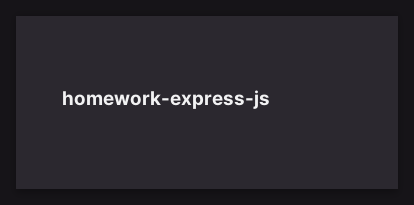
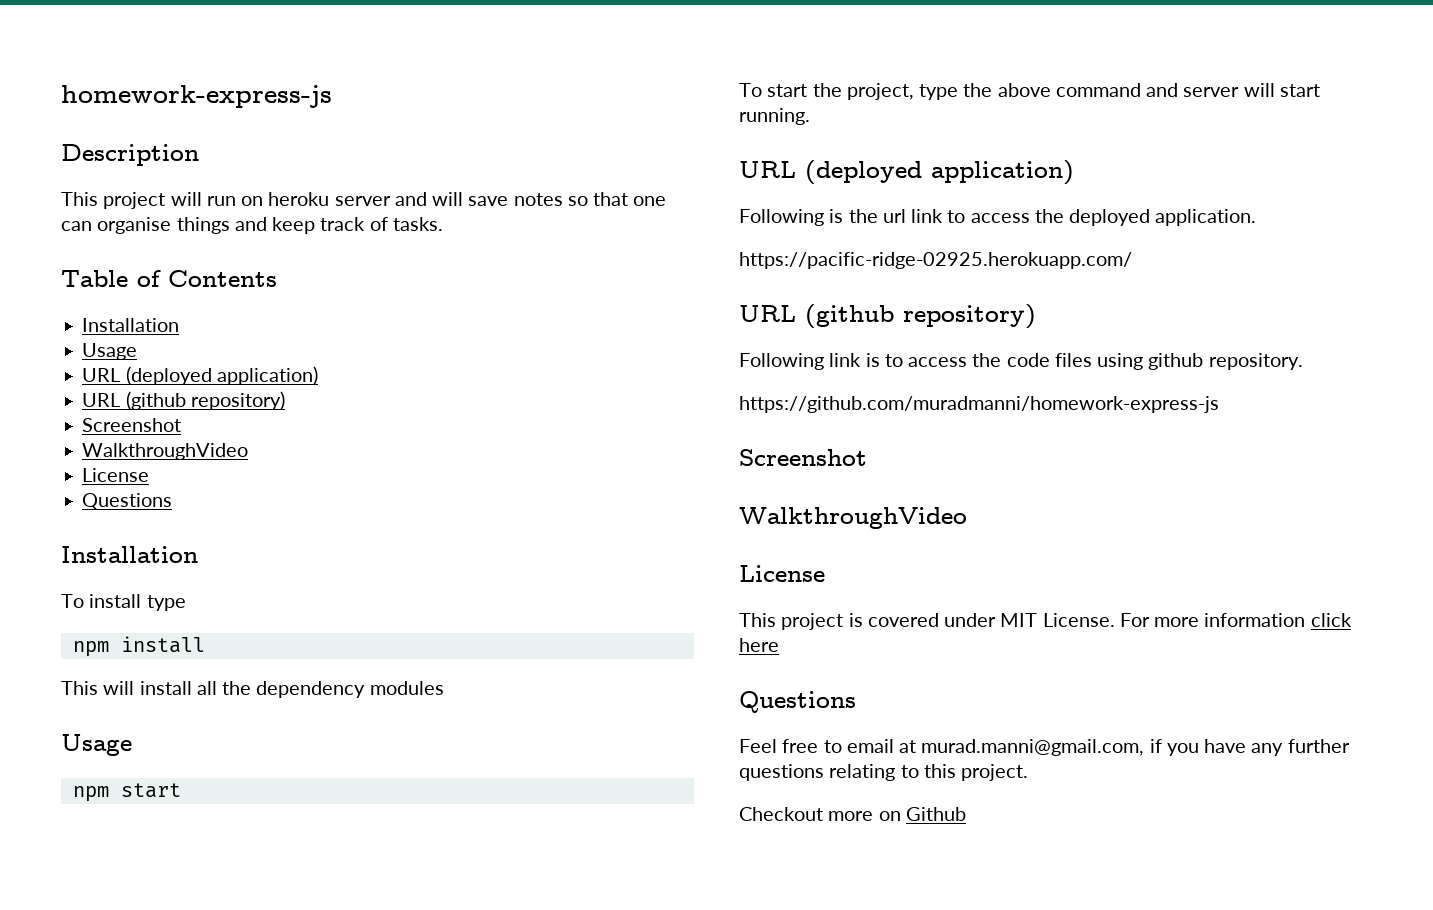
(270, 99) none -> [61,144,199,166] [61,192,667,209] [61,217,443,234] [61,270,277,287] [82,318,180,332] [82,343,138,360] [82,366,318,385] [82,391,285,410] [82,418,182,432] [82,443,249,460] [82,468,150,482] [82,493,173,510] [61,546,198,563] [61,594,186,611] [72,636,205,657] [61,681,444,698] [61,734,132,756] [72,783,181,802] [739,83,1320,100] [739,108,810,125] [739,160,1074,185] [739,209,1257,226] [739,252,1132,269] [739,304,1036,329] [739,353,1303,370] [739,396,1219,413] [739,449,867,466] [739,507,967,529] [739,565,825,582] [739,613,1352,630] [739,638,779,652] [739,691,856,713] [739,739,1350,756] [739,764,1029,781] [739,807,966,821] // Description // This project will run on heroku server and will save notes so that one can organise things and keep track of tasks. // Table of Contents // Installation // Usage // URL (deployed application) // URL (github repository) // Screenshot // WalkthroughVideo // License // Questions // Installation // To install type // npm install // This will install all the dependency modules // Usage // npm start // To start the project, type the above command and server will start running. // URL (deployed application) // Following is the url link to access the deployed application. // https://pacific-ridge-02925.herokuapp.com/ // URL (github repository) // Following link is to access the code files using github repository. // https://github.com/muradmanni/homework-express-js // Screenshot // WalkthroughVideo // License // This project is covered under MIT License. For more information click here // Questions // Feel free to email at murad.manni@gmail.com, if you have any further questions relating to this project. // Checkout more on Github

